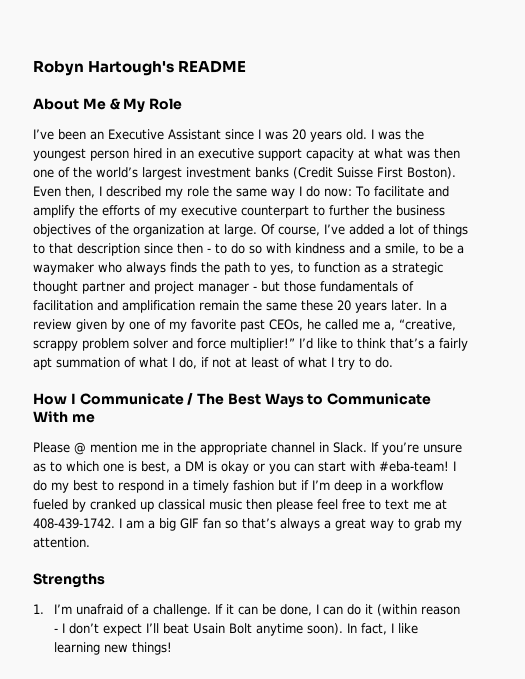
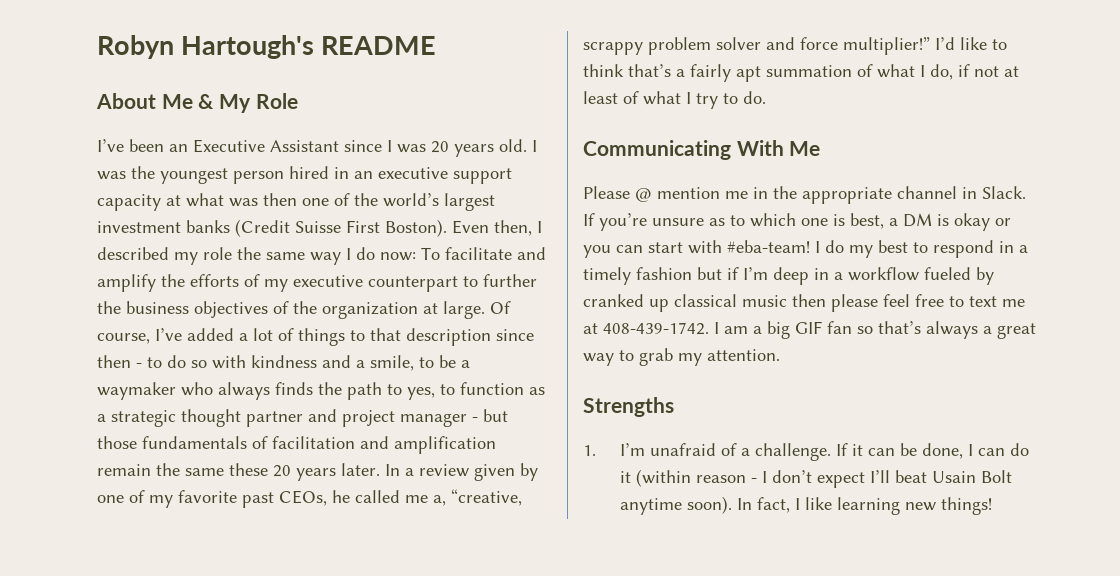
[33,393,432,408] [33,411,95,423] How I Communicate / The Best Ways to Communicate With me -> [583,140,821,160] Communicating With Me

